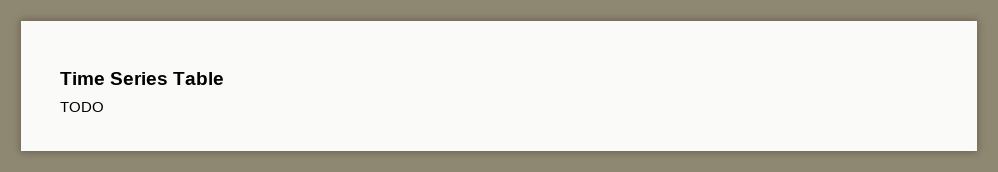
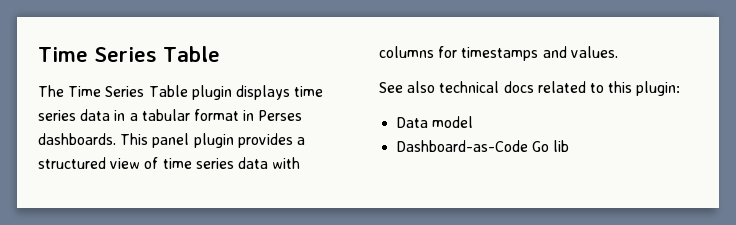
[60,102,104,112] TODO -> [38,85,324,100] [38,109,303,121] [38,133,305,148] [38,157,301,169] [379,46,618,61] [379,81,681,96] [396,116,474,128] [396,140,570,152] The Time Series Table plugin displays time series data in a tabular format in Perses dashboards. This panel plugin provides a structured view of time series data with columns for timestamps and values. // See also technical docs related to this plugin: // Data model // Dashboard-as-Code Go lib

